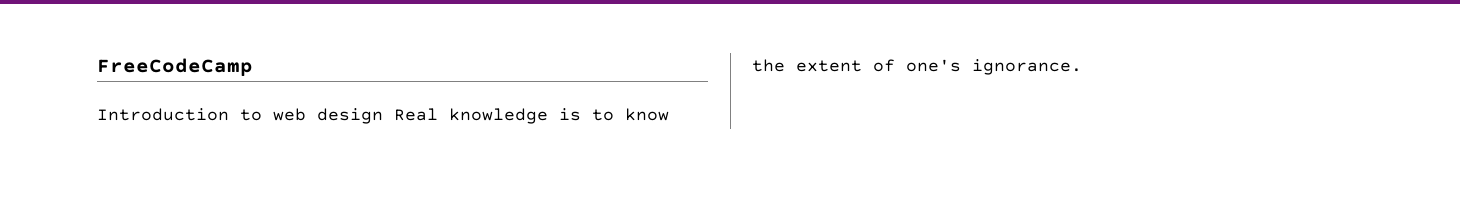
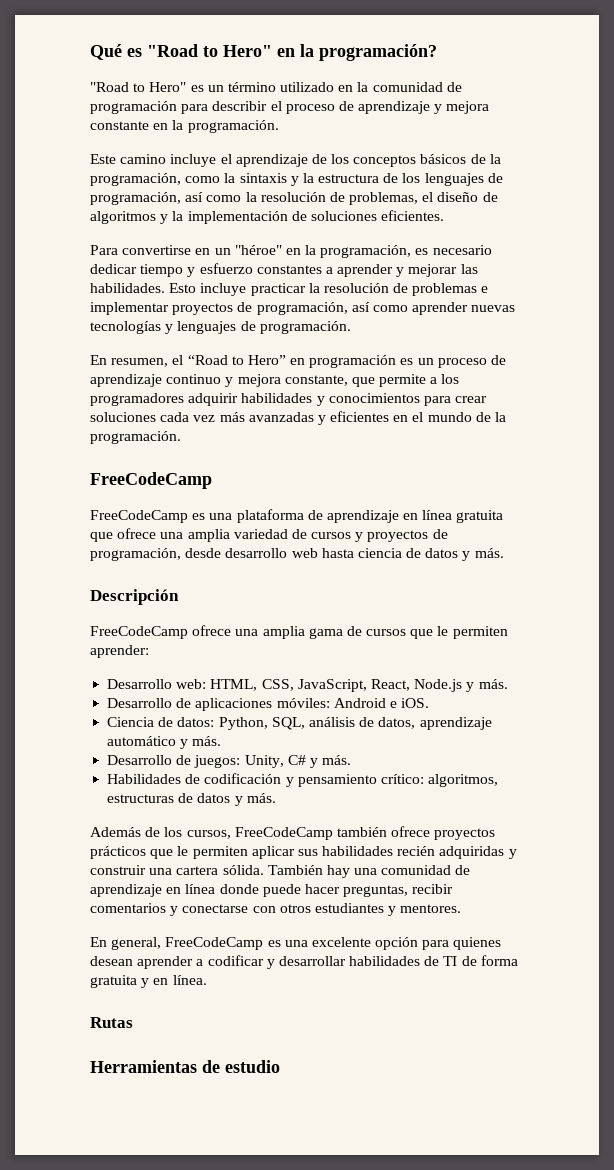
[97,58,253,76] [97,108,669,124] [752,59,1082,75] FreeCodeCamp // Introduction to web design Real knowledge is to know the extent of one's ignorance. -> [90,44,437,61] [90,82,462,92] [90,101,490,114] [90,120,279,133] [90,154,501,167] [90,173,503,186] [90,192,498,205] [90,210,445,224] [90,245,492,258] [90,263,478,277] [90,283,489,296] [90,302,516,315] [90,321,351,334] [90,355,507,368] [90,374,460,387] [90,393,488,406] [90,411,507,425] [90,431,181,444] [90,472,212,489] [90,509,504,523] [90,528,448,542] [90,548,504,561] [90,589,179,605] [90,625,508,639] [90,645,149,658] [107,679,508,692] [107,698,430,711] [107,717,492,730] [107,736,222,749] [107,755,352,768] [107,773,499,787] [107,793,276,806] [90,826,496,840] [90,846,517,859] [90,865,471,878] [90,884,454,897] [90,903,462,916] [90,937,502,950] [90,955,518,969] [90,975,207,988] [90,1017,133,1028] [90,1060,280,1073] Qué es "Road to Hero" en la programación? // "Road to Hero" es un término utilizado en la comunidad de programación para describir el proceso de aprendizaje y mejora constante en la programación. // Este camino incluye el aprendizaje de los conceptos básicos de la programación, como la sintaxis y la estructura de los lenguajes de programación, así como la resolución de problemas, el diseño de algoritmos y la implementación de soluciones eficientes. // Para convertirse en un "héroe" en la programación, es necesario dedicar tiempo y esfuerzo constantes a aprender y mejorar las habilidades. Esto incluye practicar la resolución de problemas e implementar proyectos de programación, así como aprender nuevas tecnologías y lenguajes de programación. // En resumen, el “Road to Hero” en programación es un proceso de aprendizaje continuo y mejora constante, que permite a los programadores adquirir habilidades y conocimientos para crear soluciones cada vez más avanzadas y eficientes en el mundo de la programación. // FreeCodeCamp // FreeCodeCamp es una plataforma de aprendizaje en línea gratuita que ofrece una amplia variedad de cursos y proyectos de programación, desde desarrollo web hasta ciencia de datos y más. // Descripción // FreeCodeCamp ofrece una amplia gama de cursos que le permiten aprender: // Desarrollo web: HTML, CSS, JavaScript, React, Node.js y más. // Desarrollo de aplicaciones móviles: Android e iOS. // Ciencia de datos: Python, SQL, análisis de datos, aprendizaje automático y más. // Desarrollo de juegos: Unity, C# y más. // Habilidades de codificación y pensamiento crítico: algoritmos, estructuras de datos y más. // Además de los cursos, FreeCodeCamp también ofrece proyectos prácticos que le permiten aplicar sus habilidades recién adquiridas y construir una cartera sólida. También hay una comunidad de aprendizaje en línea donde puede hacer preguntas, recibir comentarios y conectarse con otros estudiantes y mentores. // En general, FreeCodeCamp es una excelente opción para quienes desean aprender a codificar y desarrollar habilidades de TI de forma gratuita y en línea. // Rutas // Herramientas de estudio

